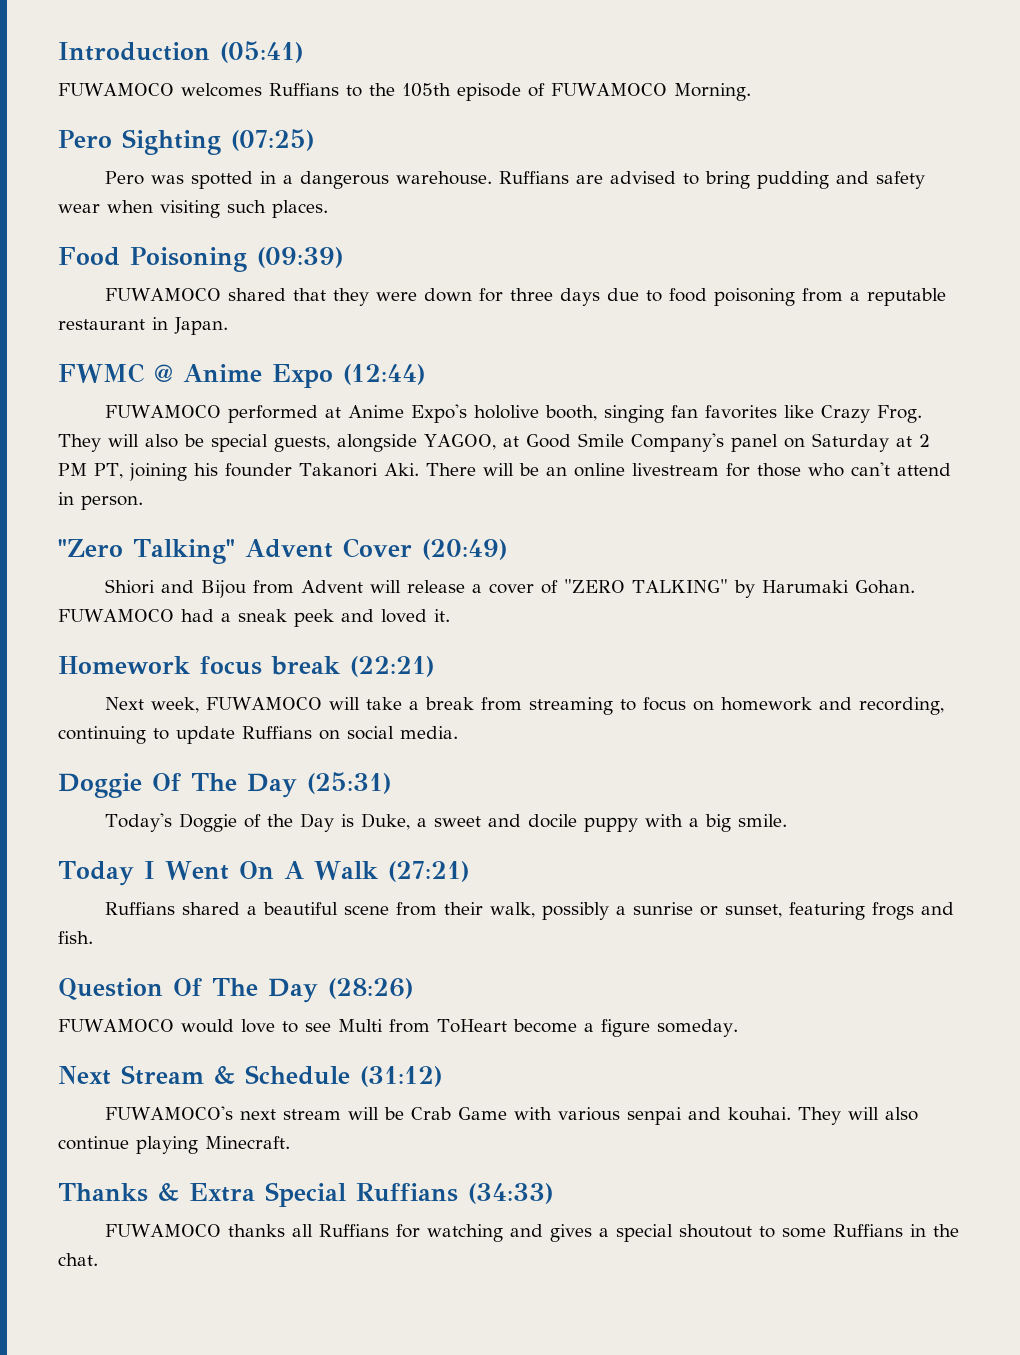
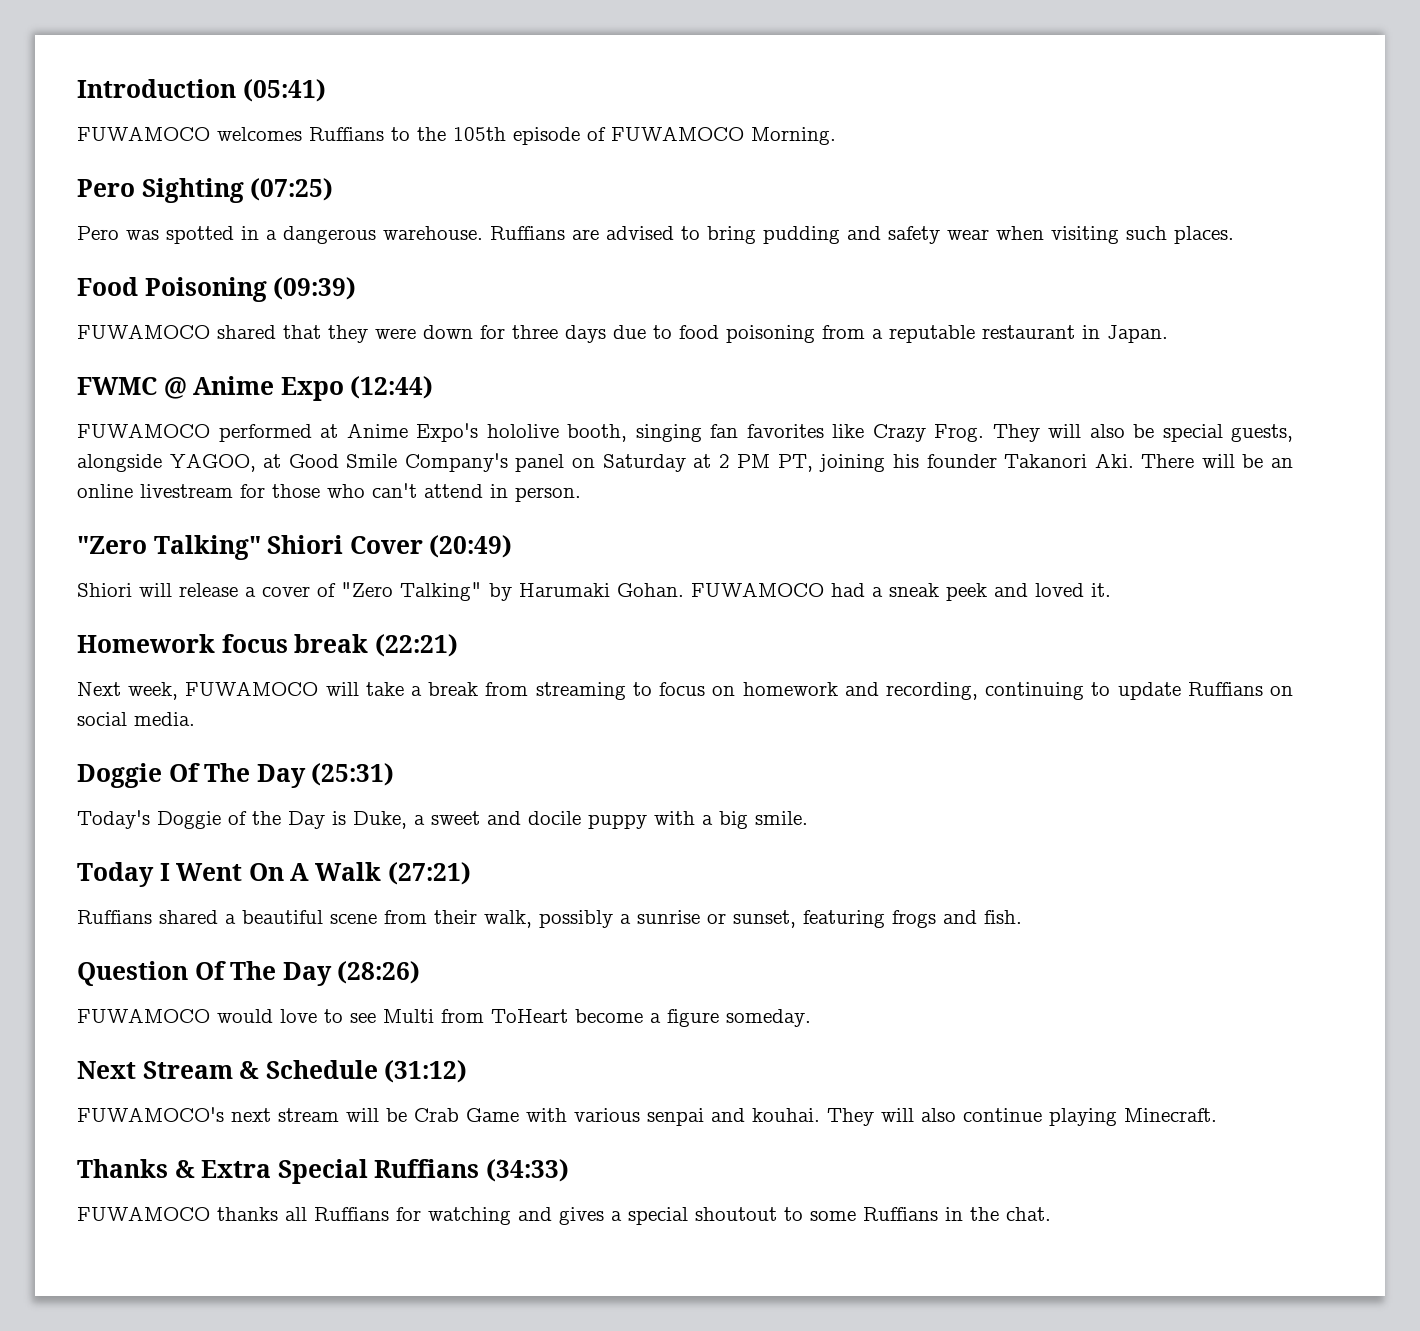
[244,539,333,558] Advent -> [267,535,344,554] Shiori
[161,580,364,598] and Bijou from Advent -> (132, 590) none
[564,579,729,593] "ZERO TALKING" -> [341,582,482,601] "Zero Talking"

